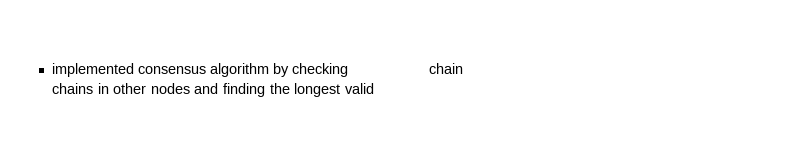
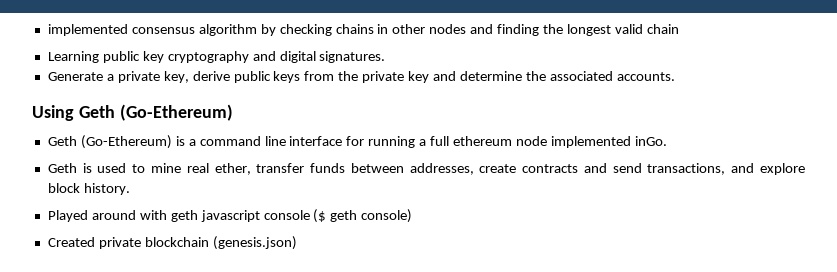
(463, 68) none -> [47,51,386,63] [47,71,675,83] [32,104,233,121] [47,135,667,149] [47,163,805,175] [47,183,130,195] [47,209,413,223] [47,236,297,250] // Learning public key cryptography and digital signatures. // Generate a private key, derive public keys from the private key and determine the associated accounts. // Using Geth (Go-Ethereum) // Geth (Go-Ethereum) is a command line interface for running a full ethereum node implemented inGo. // Geth is used to mine real ether, transfer funds between addresses, create contracts and send transactions, and explore block history. // Played around with geth javascript console ($ geth console) // Created private blockchain (genesis.json)

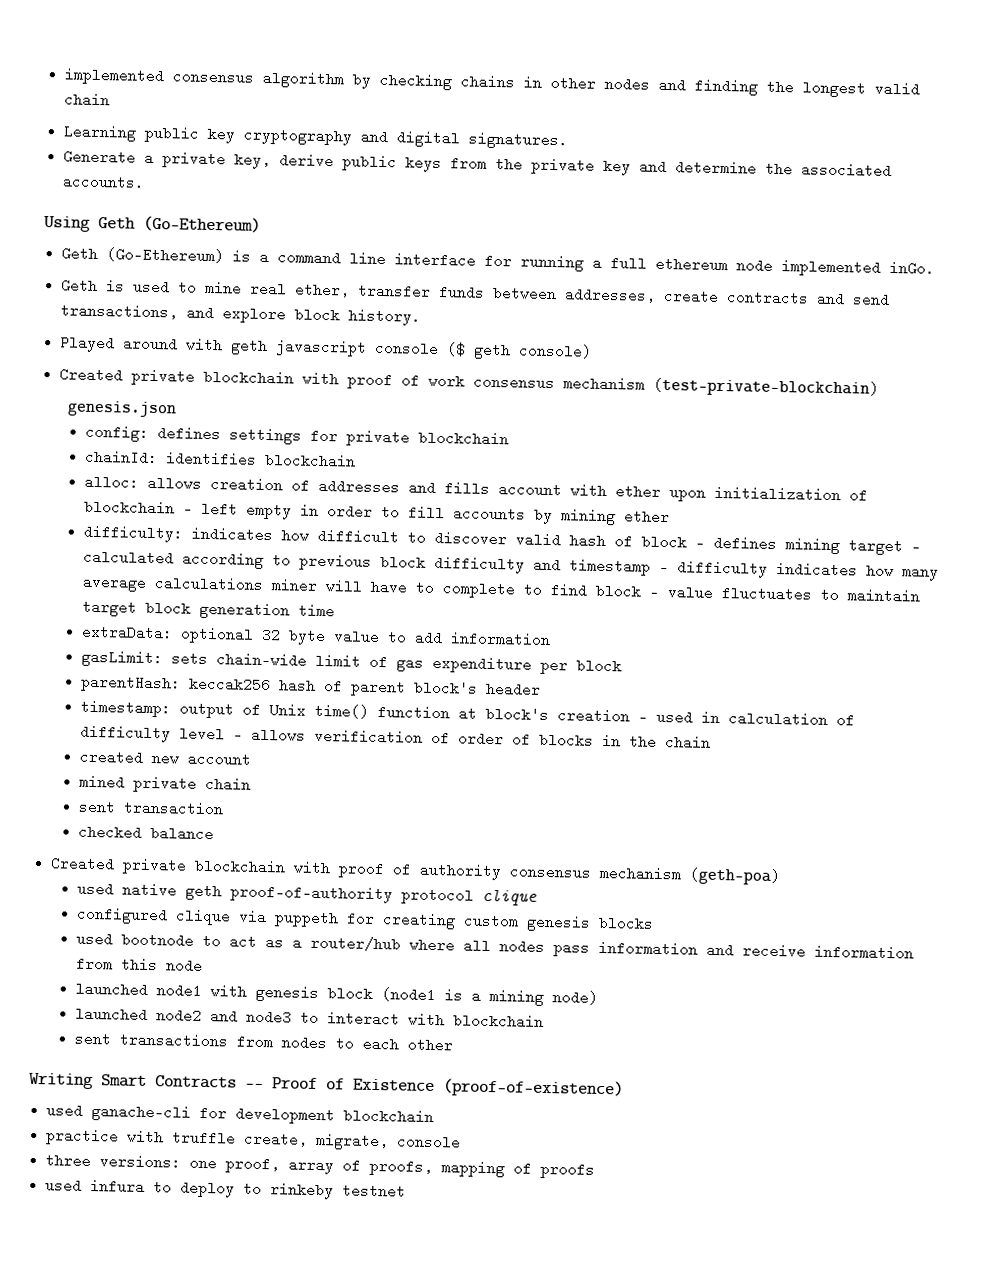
[212,236,297,250] (genesis.json) -> [302,372,880,398] [66,400,177,418] [84,424,509,447] [84,449,356,469] [83,474,868,503] [83,499,670,526] [82,524,921,556] [82,549,939,581] [81,574,920,604] [81,599,335,620] [80,624,551,648] [80,649,622,675] [80,674,541,697] [79,699,855,728] [79,724,711,750] [78,749,251,767] [78,774,251,793] [77,799,224,817] [77,824,214,842] [50,856,781,886] [76,881,537,906] [75,906,654,932] [75,931,914,961] [75,956,203,973] [74,981,598,1006] [74,1006,544,1029] [73,1031,453,1053] [29,1072,624,1099] [46,1103,435,1125] [46,1128,462,1151] [45,1153,596,1179] [45,1178,407,1200] with proof of work consensus mechanism (test-private-blockchain) // genesis.json // config: defines settings for private blockchain // chainId: identifies blockchain // alloc: allows creation of addresses and fills account with ether upon initialization of blockchain - left empty in order to fill accounts by mining ether // difficulty: indicates how difficult to discover valid hash of block - defines mining target - calculated according to previous block difficulty and timestamp - difficulty indicates how many average calculations miner will have to complete to find block - value fluctuates to maintain target block generation time // extraData: optional 32 byte value to add information // gasLimit: sets chain-wide limit of gas expenditure per block // parentHash: keccak256 hash of parent block's header // timestamp: output of Unix time() function at block's creation - used in calculation of difficulty level - allows verification of order of blocks in the chain // created new account // mined private chain // sent transaction // checked balance // Created private blockchain with proof of authority consensus mechanism (geth-poa) // used native geth proof-of-authority protocol clique // configured clique via puppeth for creating custom genesis blocks // used bootnode to act as a router/hub where all nodes pass information and receive information from this node // launched node1 with genesis block (node1 is a mining node) // launched node2 and node3 to interact with blockchain // sent transactions from nodes to each other // Writing Smart Contracts -- Proof of Existence (proof-of-existence) // used ganache-cli for development blockchain // practice with truffle create, migrate, console // three versions: one proof, array of proofs, mapping of proofs // used infura to deploy to rinkeby testnet

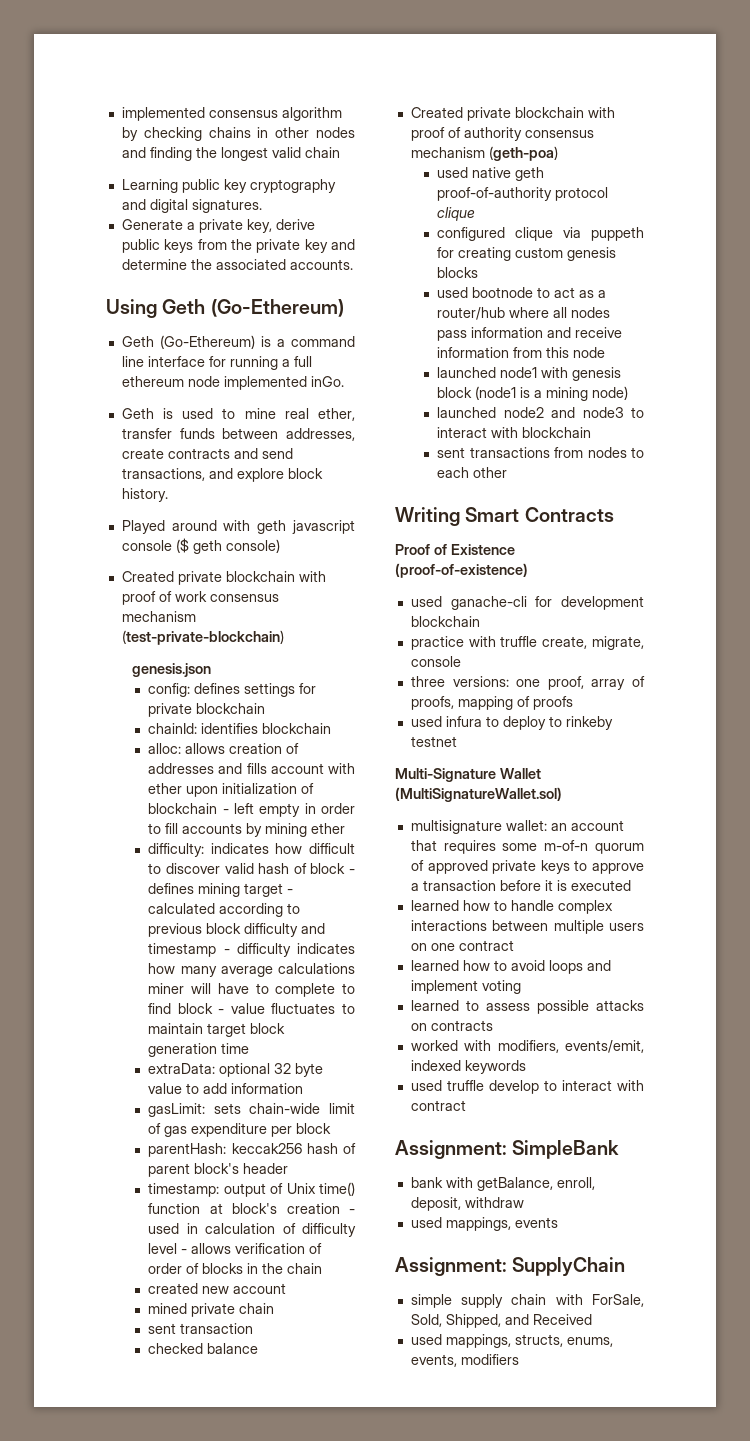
[245,1083,264,1089] -- -> (614, 514) //
(407, 1191) none -> [395,768,541,782] [395,787,562,802] [410,820,624,834] [410,840,644,854] [410,860,644,874] [410,880,631,891] [410,900,613,914] [410,920,644,934] [410,940,514,951] [410,960,611,974] [410,980,521,994] [410,1000,644,1014] [410,1020,493,1031] [410,1040,644,1053] [410,1060,526,1074] [410,1080,644,1094] [410,1100,466,1111] [395,1140,620,1159] [410,1177,595,1191] [410,1197,524,1211] [410,1217,558,1231] [395,1257,626,1276] [410,1294,644,1308] [410,1314,592,1328] [410,1334,613,1348] [410,1354,519,1367] // Multi-Signature Wallet (MultiSignatureWallet.sol) // multisignature wallet: an account that requires some m-of-n quorum of approved private keys to approve a transaction before it is executed // learned how to handle complex interactions between multiple users on one contract // learned how to avoid loops and implement voting // learned to assess possible attacks on contracts // worked with modifiers, events/emit, indexed keywords // used truffle develop to interact with contract // Assignment: SimpleBank // bank with getBalance, enroll, deposit, withdraw // used mappings, events // Assignment: SupplyChain // simple supply chain with ForSale, Sold, Shipped, and Received // used mappings, structs, enums, events, modifiers

